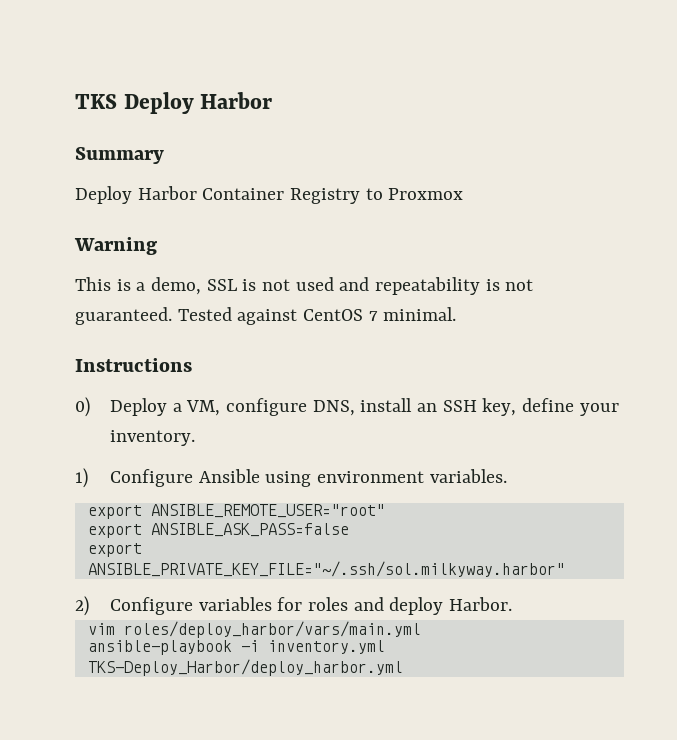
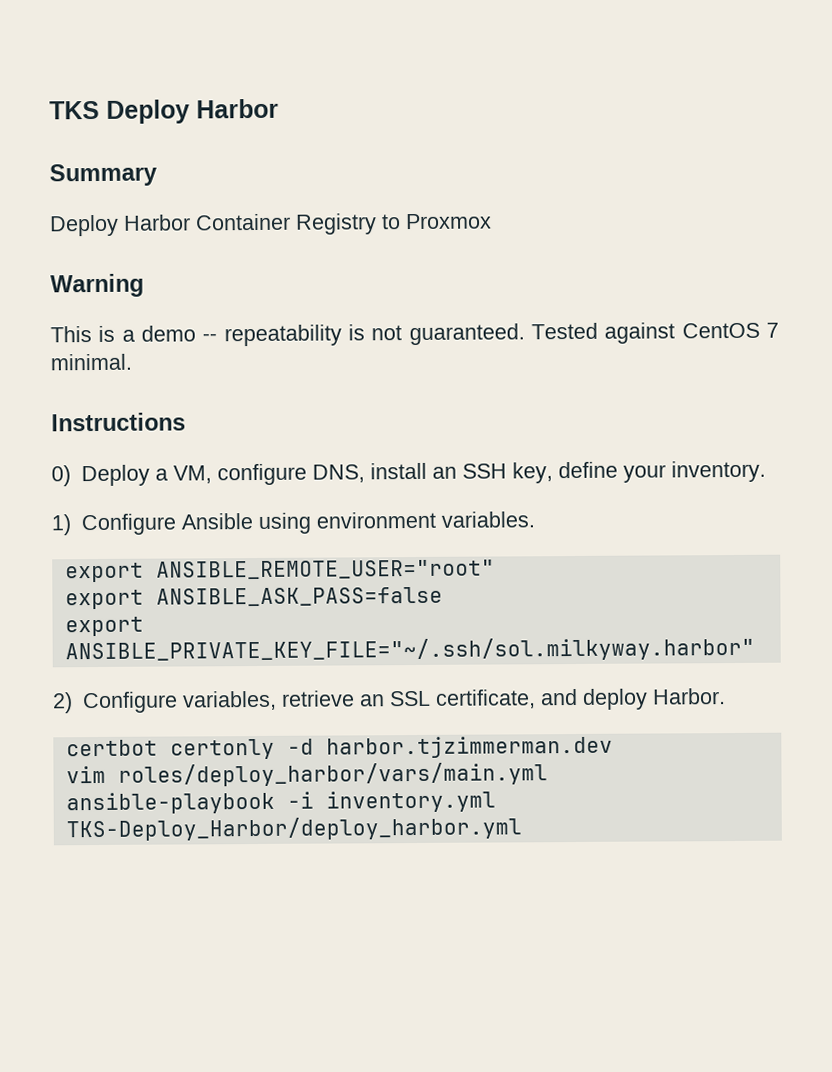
[151,277,370,295] demo, SSL is not used and -> [141,325,218,342] demo --
[198,597,349,611] variables for roles -> [182,689,537,711] variables, retrieve an SSL certificate,
(513, 604) none -> [65,735,613,760] // certbot certonly -d harbor.tjzimmerman.dev

